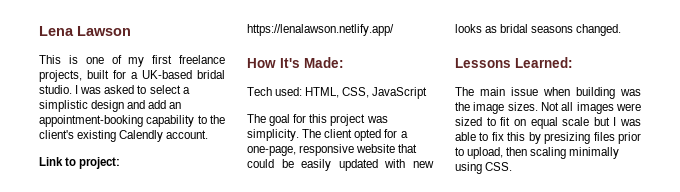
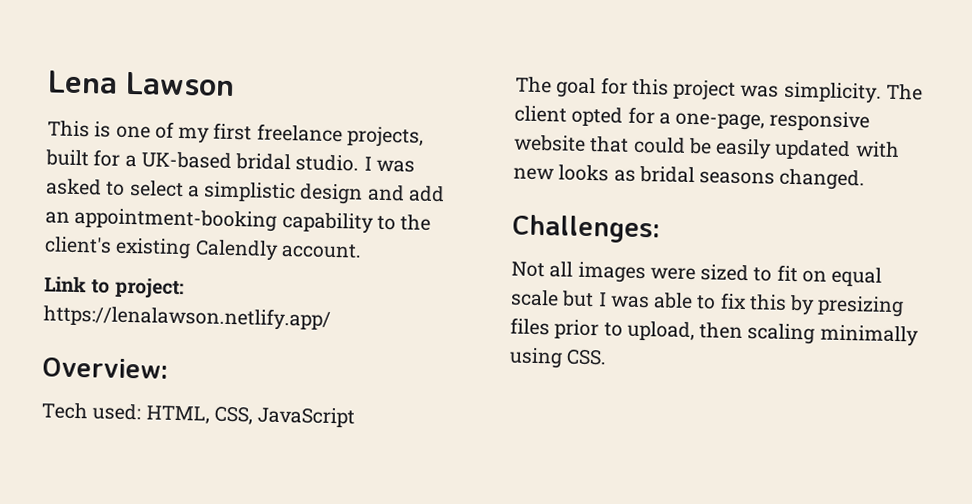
[247,57,344,68] How It's Made: -> [42,357,169,379] Overview:
[455,57,573,68] [455,87,641,99] [455,102,538,114] Lessons Learned: // The main issue when building was the image sizes. -> [512,214,661,244] Challenges: //

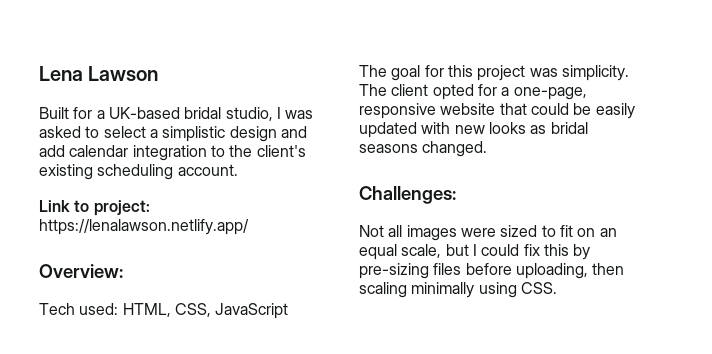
[47,120,424,148] [45,149,89,167] This is one of my first freelance projects, built -> [39,107,69,119] Built
[295,154,360,172] studio. -> [225,107,273,121] studio,
[45,207,374,234] an appointment-booking capability -> [69,145,207,161] calendar integration
[194,239,279,261] Calendly -> [97,164,174,180] scheduling
[831,266,883,287] [510,289,905,318] [510,317,695,342] equal scale but I was able to fix this by presizing files prior to upload, -> [599,228,617,237] [359,244,591,260] [359,263,588,279] an equal scale, but I could fix this by pre-sizing files before uploading,

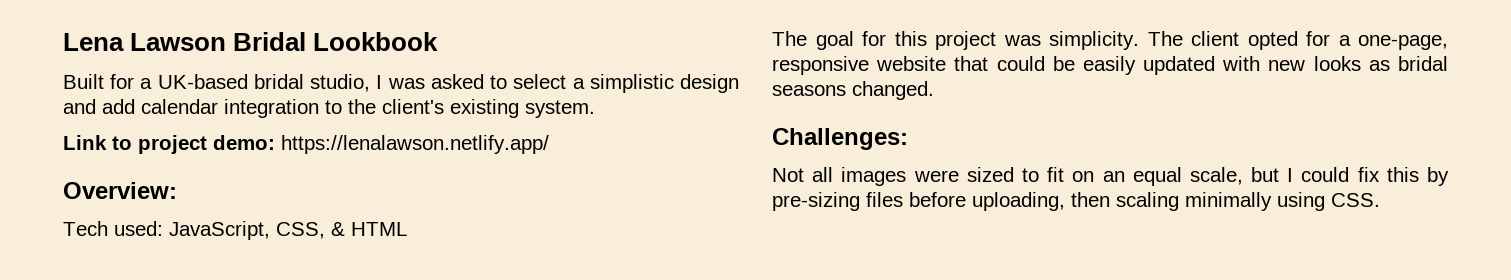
(159, 73) none -> [233,32,439,51] Bridal Lookbook
[97,164,238,180] scheduling account. -> [525,100,595,118] system.
[93,200,150,216] project: -> [138,135,275,154] project demo:
[122,303,289,319] HTML, CSS, JavaScript -> [169,221,407,240] JavaScript, CSS, & HTML

